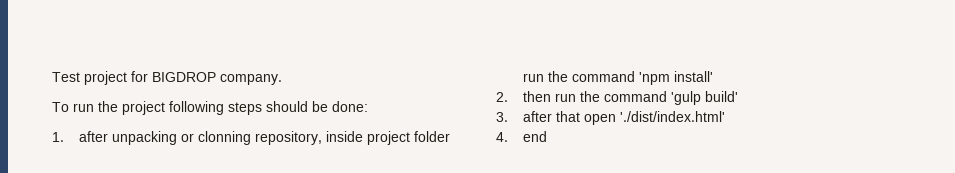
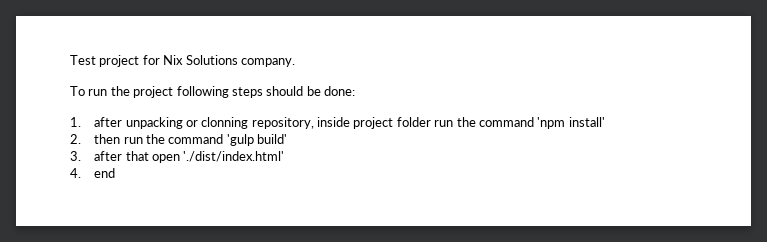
[152,72,216,82] BIGDROP -> [163,55,238,65] Nix Solutions

